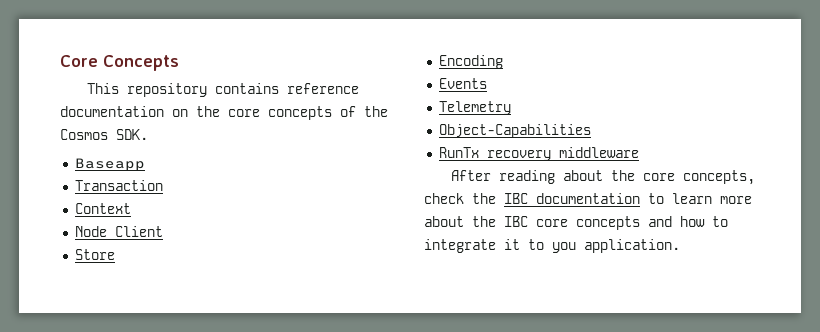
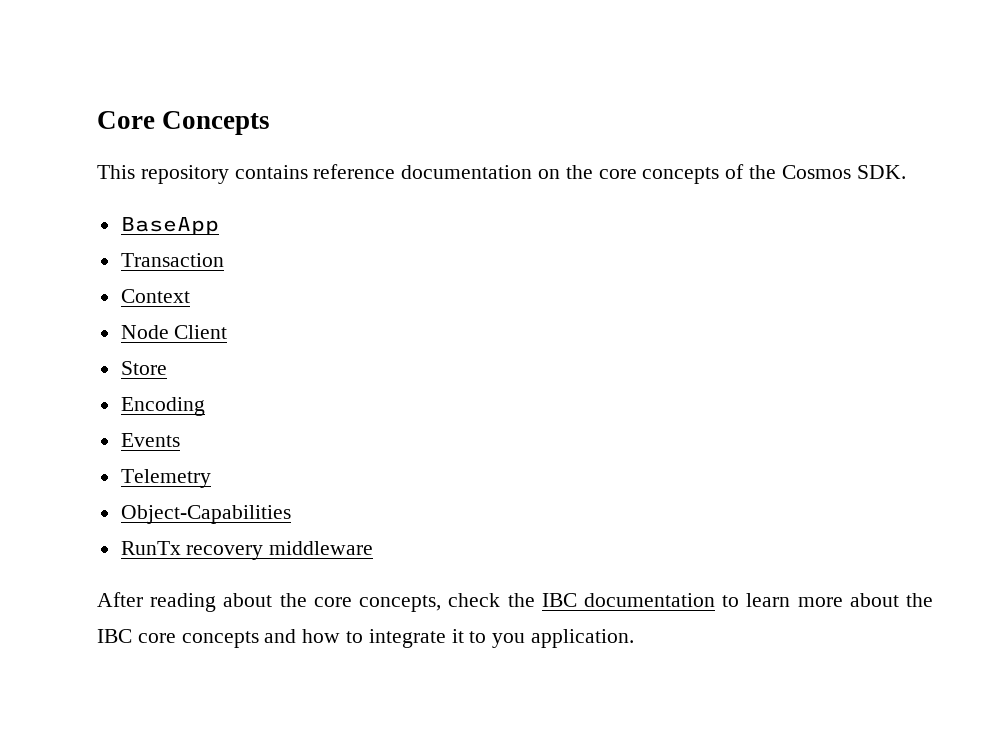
[74,158,145,171] Baseapp -> [120,217,219,235] BaseApp

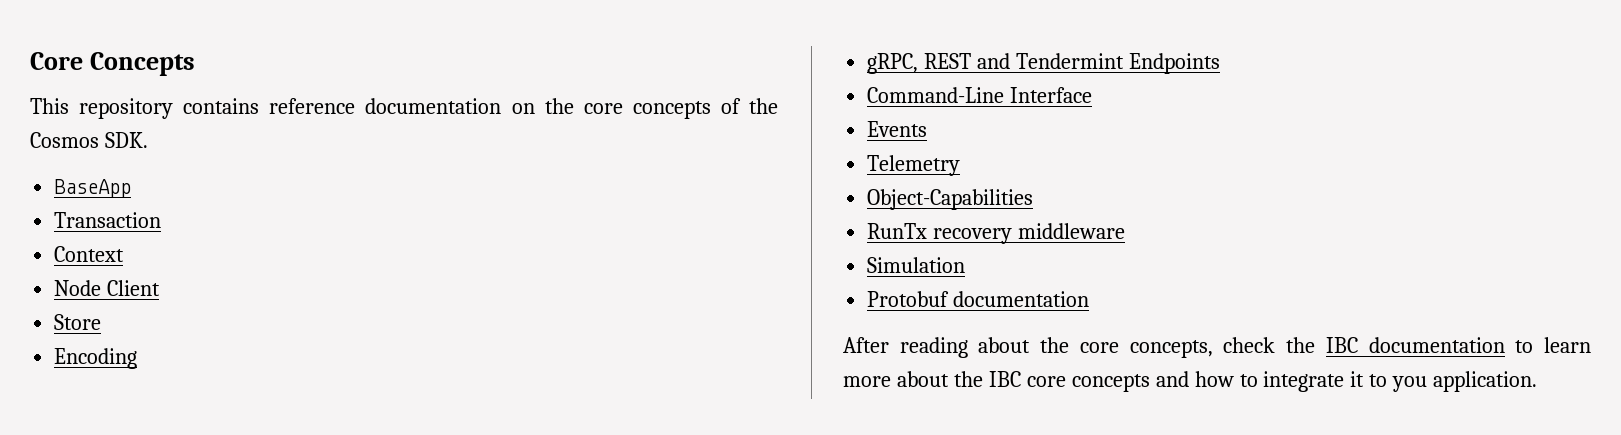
(205, 406) none -> [867,53,1220,74] [867,87,1093,103] // gRPC, REST and Tendermint Endpoints // Command-Line Interface
(374, 548) none -> [867,257,966,273] [867,291,1090,307] // Simulation // Protobuf documentation

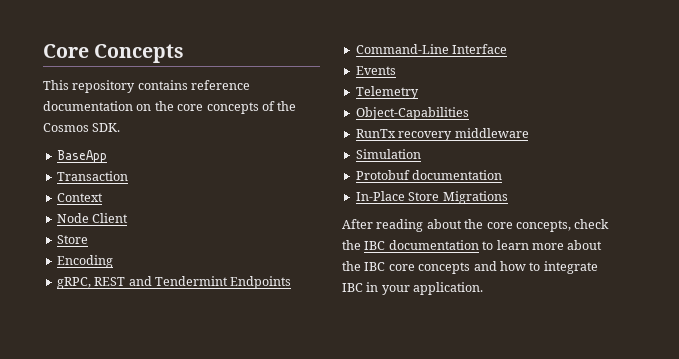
(1090, 299) none -> [355,191,508,204] // In-Place Store Migrations
[1350,371,1428,392] it to you -> [342,282,410,295] IBC in your

